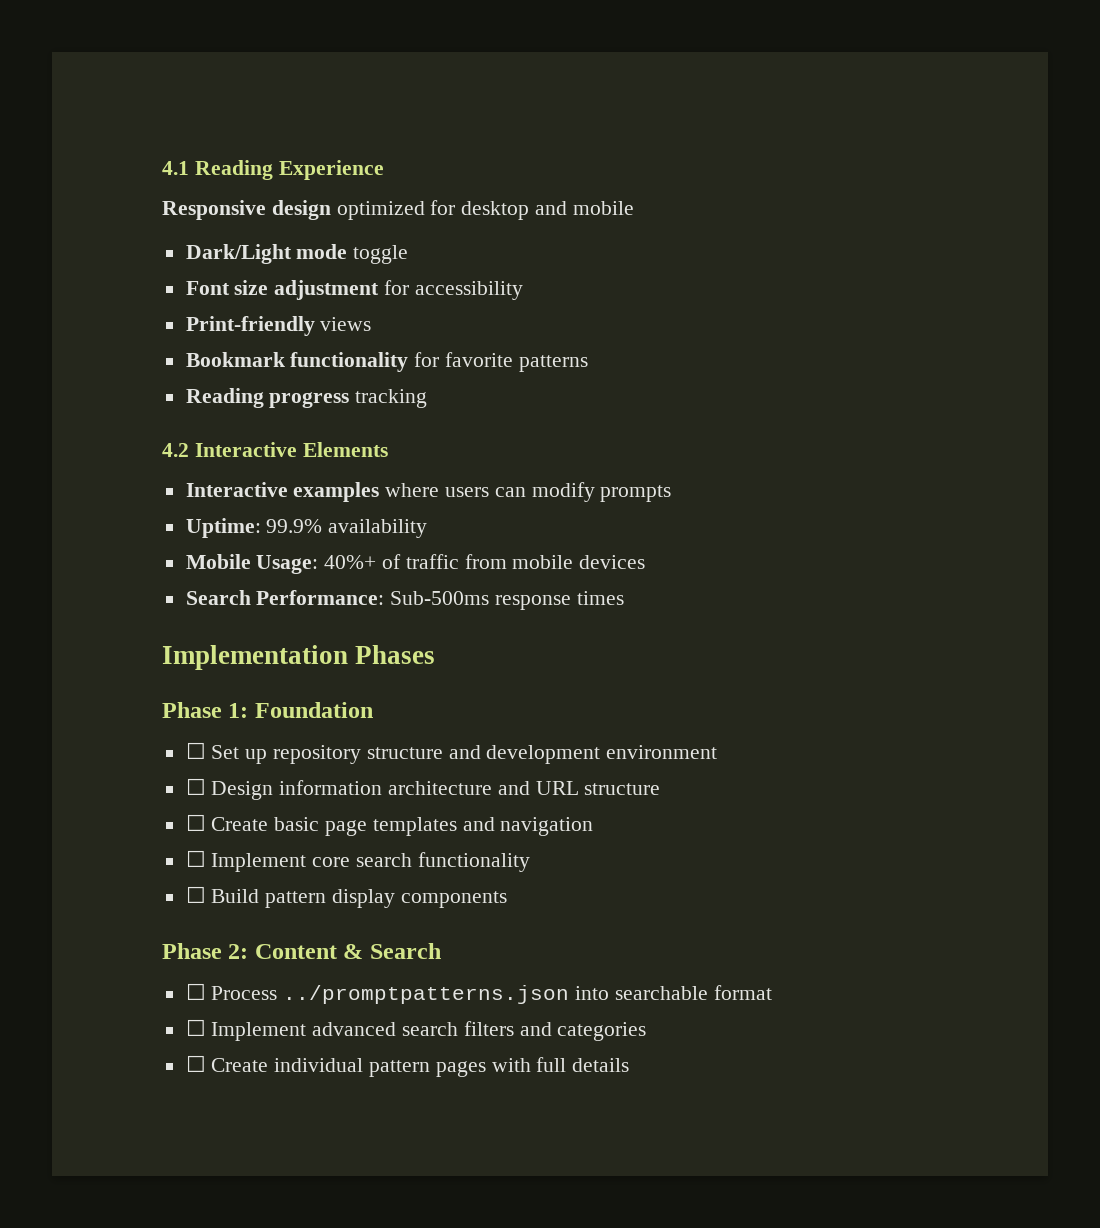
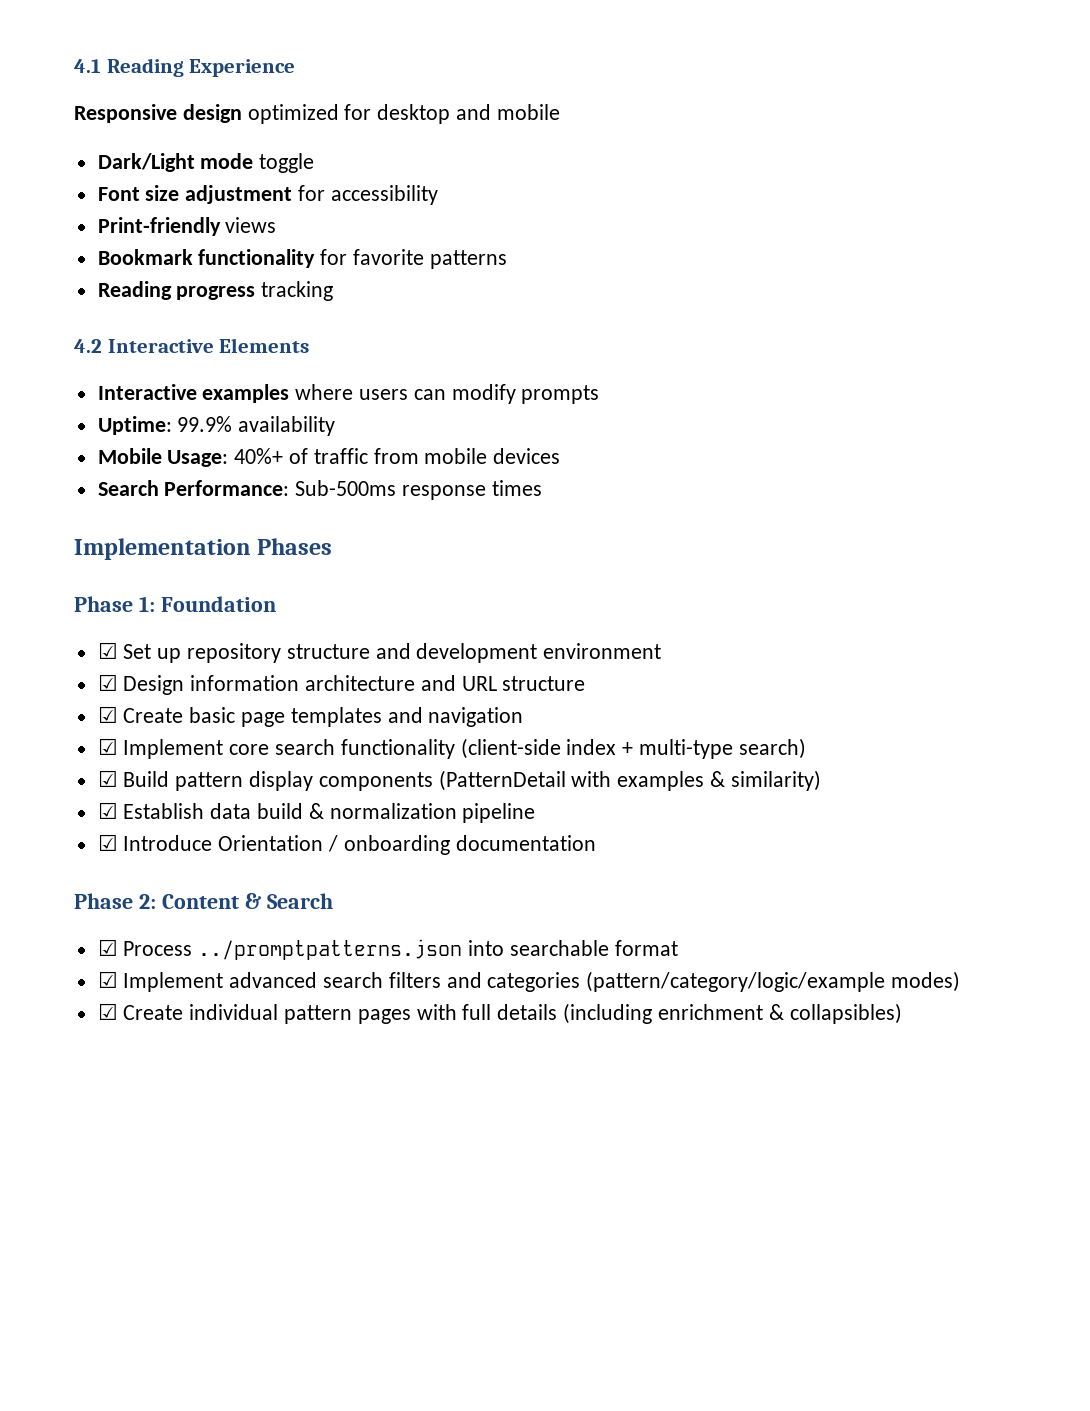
[185,742,206,759] ☐ -> [97,642,118,659] ☑
[185,778,206,795] ☐ -> [97,674,118,691] ☑
[185,814,206,831] ☐ -> [97,706,118,723] ☑
[185,850,206,867] ☐ -> [97,738,118,755] ☑
[185,886,507,908] // ☐ Build pattern display components -> [460,738,806,759] [97,770,821,791] [97,802,536,823] [97,834,596,855] (client-side index + multi-type search) // ☑ Build pattern display components (PatternDetail with examples & similarity) // ☑ Establish data build & normalization pipeline // ☑ Introduce Orientation / onboarding documentation
[185,983,206,1000] ☐ -> [97,939,118,956] ☑
[185,1019,206,1036] ☐ -> [97,971,118,988] ☑
[185,1055,206,1072] // ☐ -> [586,971,961,992] [97,1003,118,1020] (pattern/category/logic/example modes) // ☑
(630, 1065) none -> [563,1003,902,1024] (including enrichment & collapsibles)

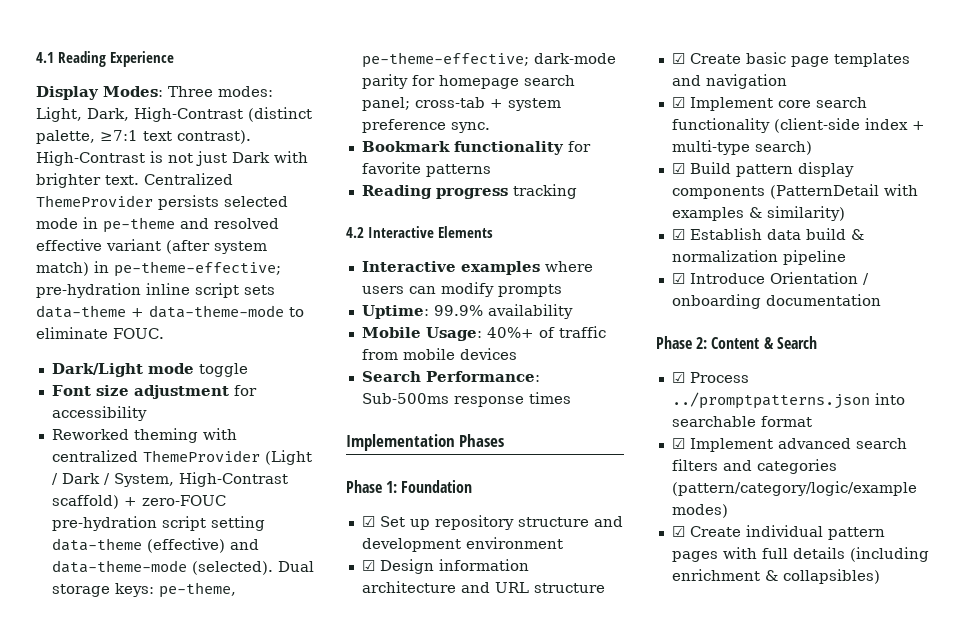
[74,104,560,124] Responsive design optimized for desktop and mobile -> [36,86,273,100] [36,107,312,122] [36,130,251,144] [36,151,308,166] [36,173,233,188] [36,195,288,210] [36,217,279,233] [36,239,267,254] [36,261,281,277] [36,283,275,298] [36,305,304,318] [36,327,164,339] Display Modes: Three modes: Light, Dark, High-Contrast (distinct palette, ≥7:1 text contrast). High-Contrast is not just Dark with brighter text. Centralized ThemeProvider persists selected mode in pe-theme and resolved effective variant (after system match) in pe-theme-effective; pre-hydration inline script sets data-theme + data-theme-mode to eliminate FOUC.
[97,217,277,236] Print-friendly views -> [51,428,237,443] [51,450,312,465] [51,472,288,487] [51,495,226,509] [51,516,265,531] [51,538,259,553] [51,560,314,575] [51,582,236,598] [361,52,616,68] [361,74,575,89] [361,97,561,111] [361,119,490,133] Reworked theming with centralized ThemeProvider (Light / Dark / System, High-Contrast scaffold) + zero-FOUC pre-hydration script setting data-theme (effective) and data-theme-mode (selected). Dual storage keys: pe-theme, pe-theme-effective; dark-mode parity for homepage search panel; cross-tab + system preference sync.

